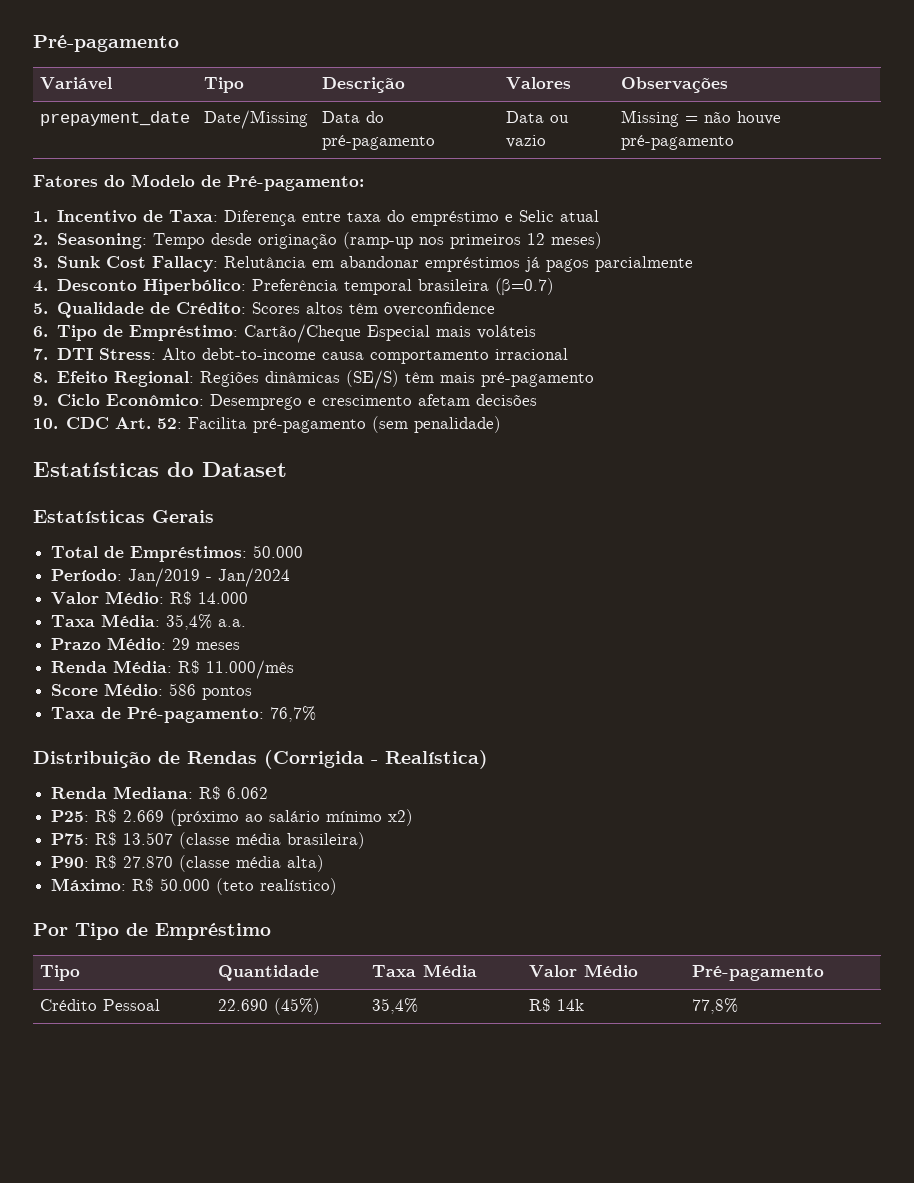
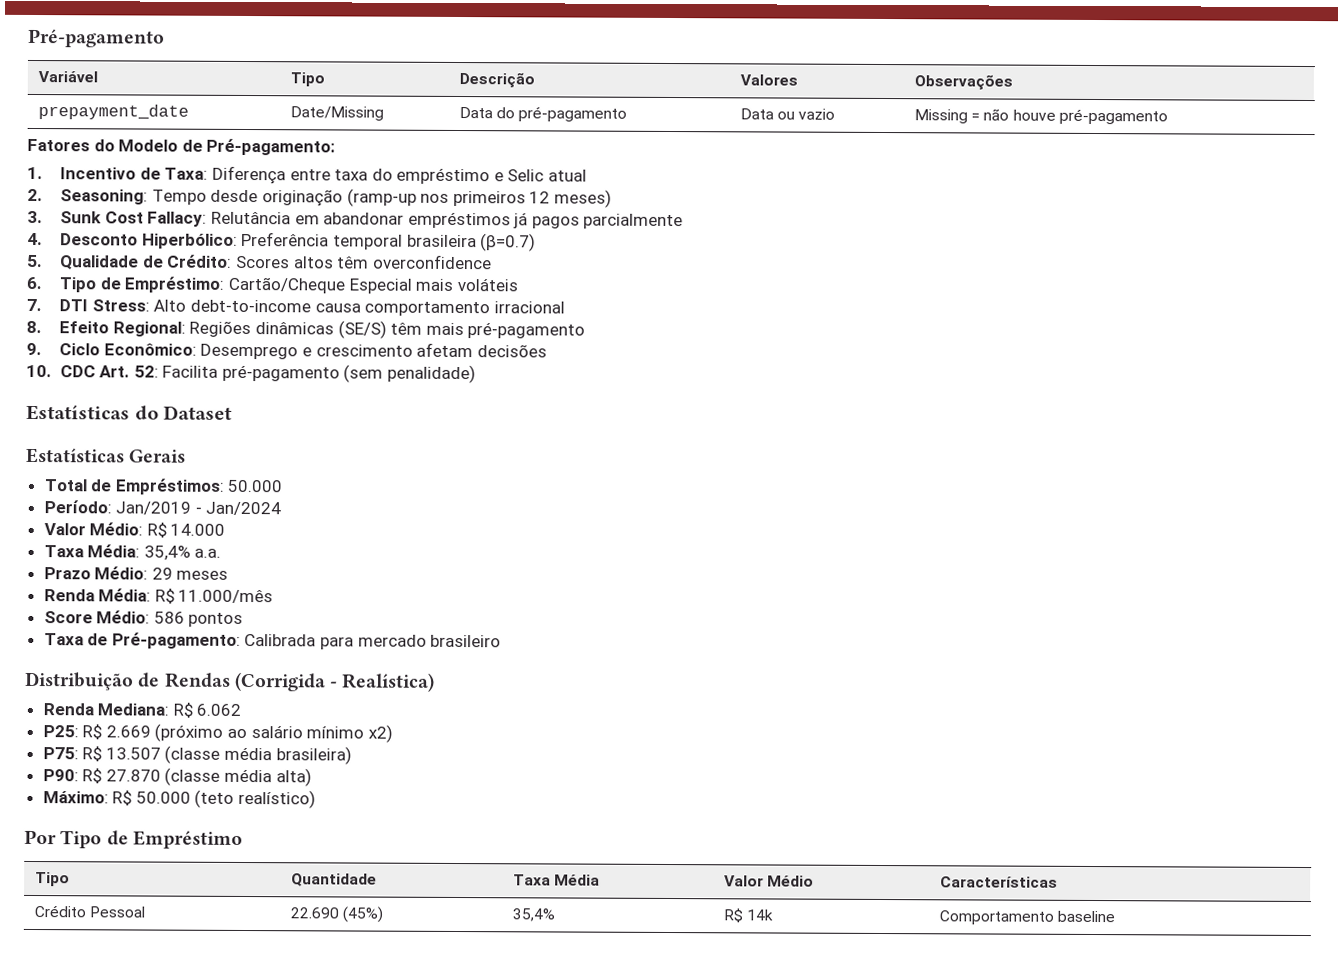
[270,706,317,722] 76,7% -> [244,633,502,650] Calibrada para mercado brasileiro
[691,965,824,981] Pré-pagamento -> [940,876,1059,888] Características
[691,998,738,1014] 77,8% -> [939,910,1116,925] Comportamento baseline

